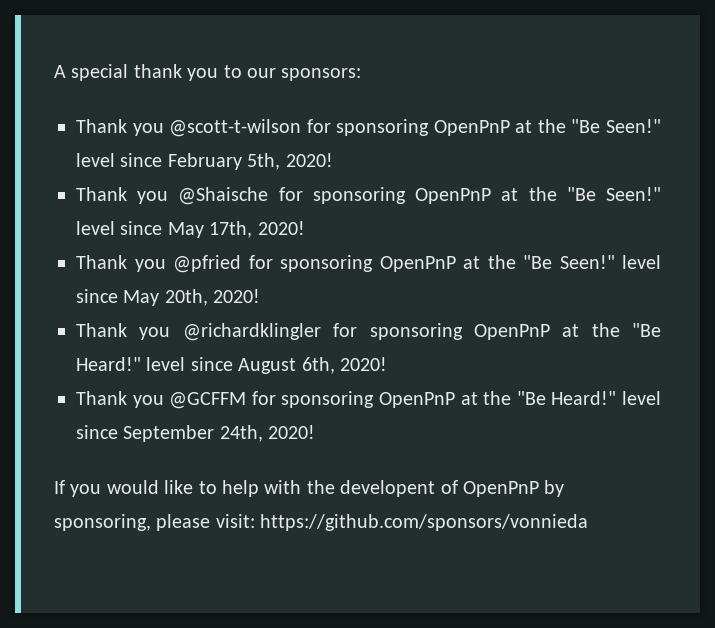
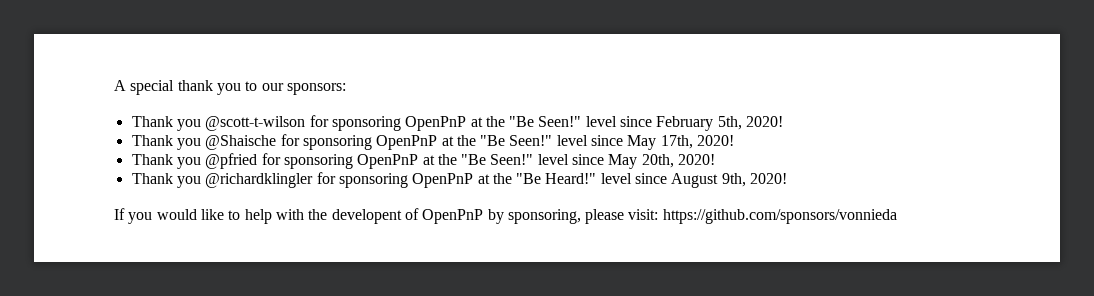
[301,357,387,374] [76,391,662,409] [76,425,263,442] 6th, 2020! // Thank you @GCFFM for sponsoring OpenPnP at the "Be Heard!" level since September 24th, -> [721,173,746,187] 9th,

